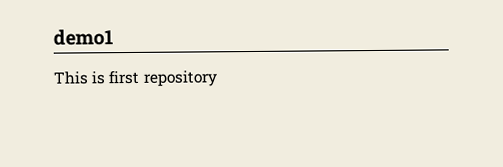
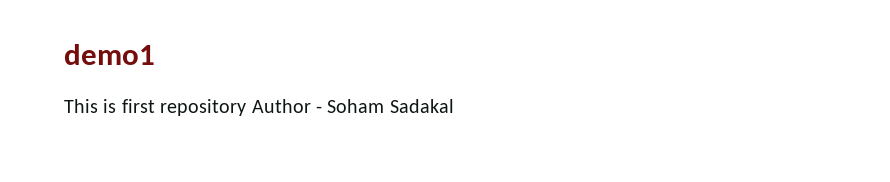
(218, 78) none -> [251,99,454,113] Author - Soham Sadakal

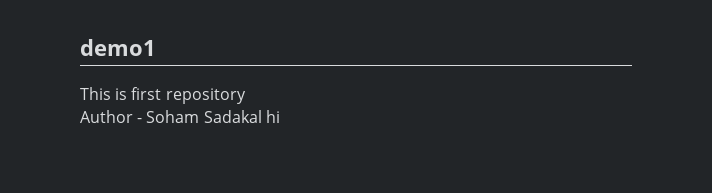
(247, 107) none -> (246, 96) //
(454, 106) none -> [265,110,280,123] hi

